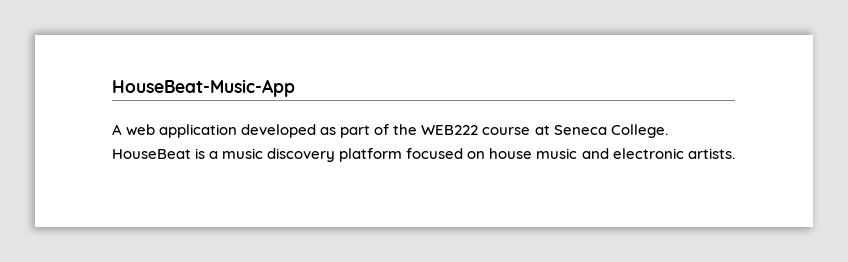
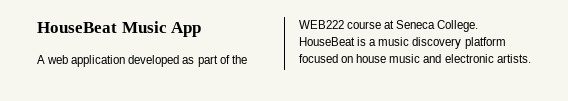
[112,79,295,97] HouseBeat-Music-App -> [37,21,202,37] HouseBeat Music App

